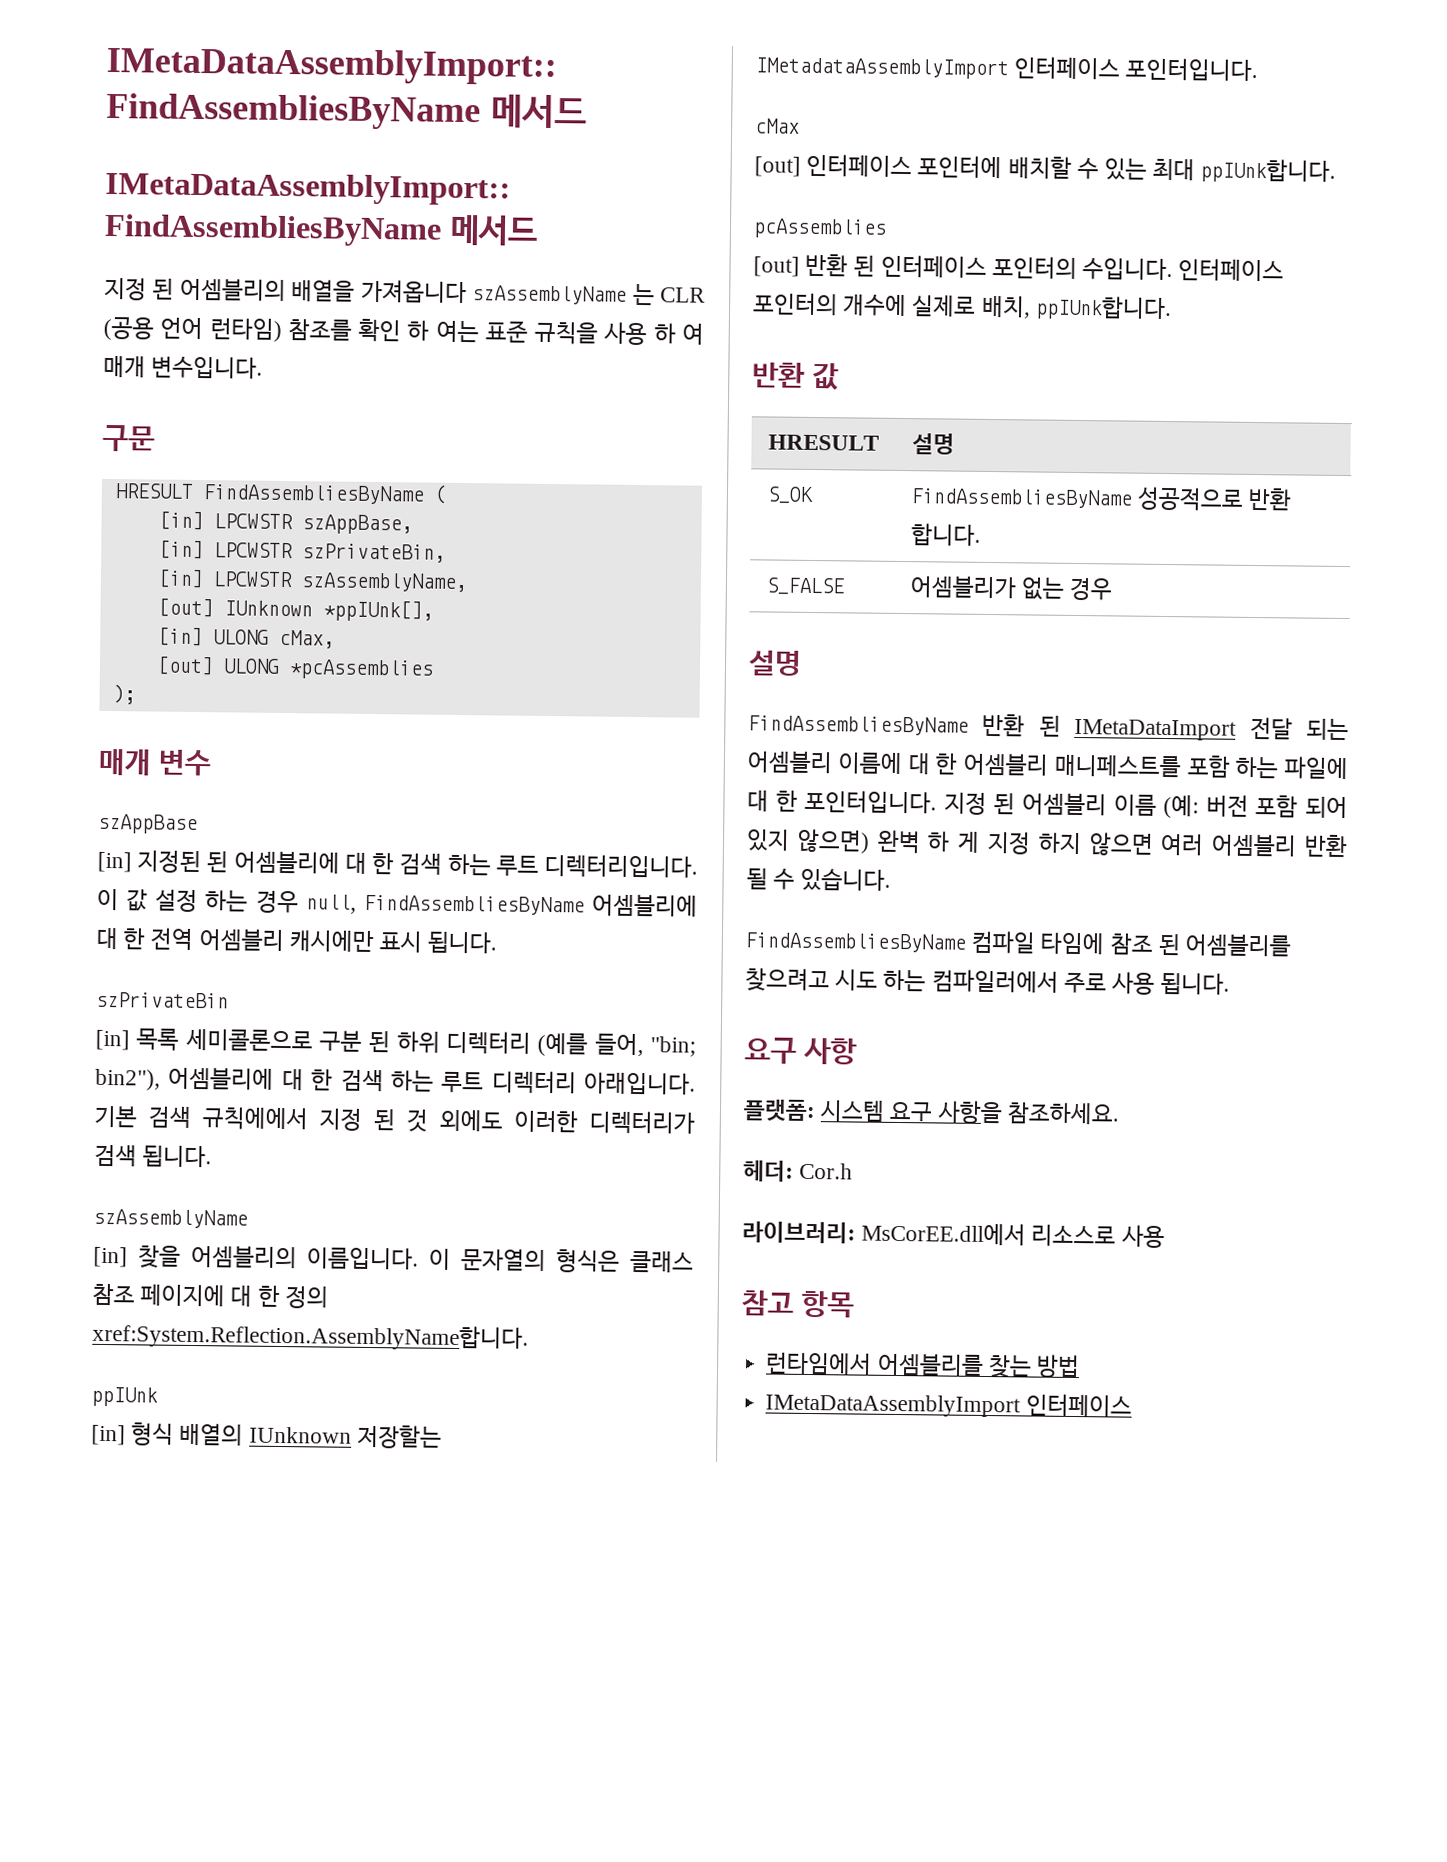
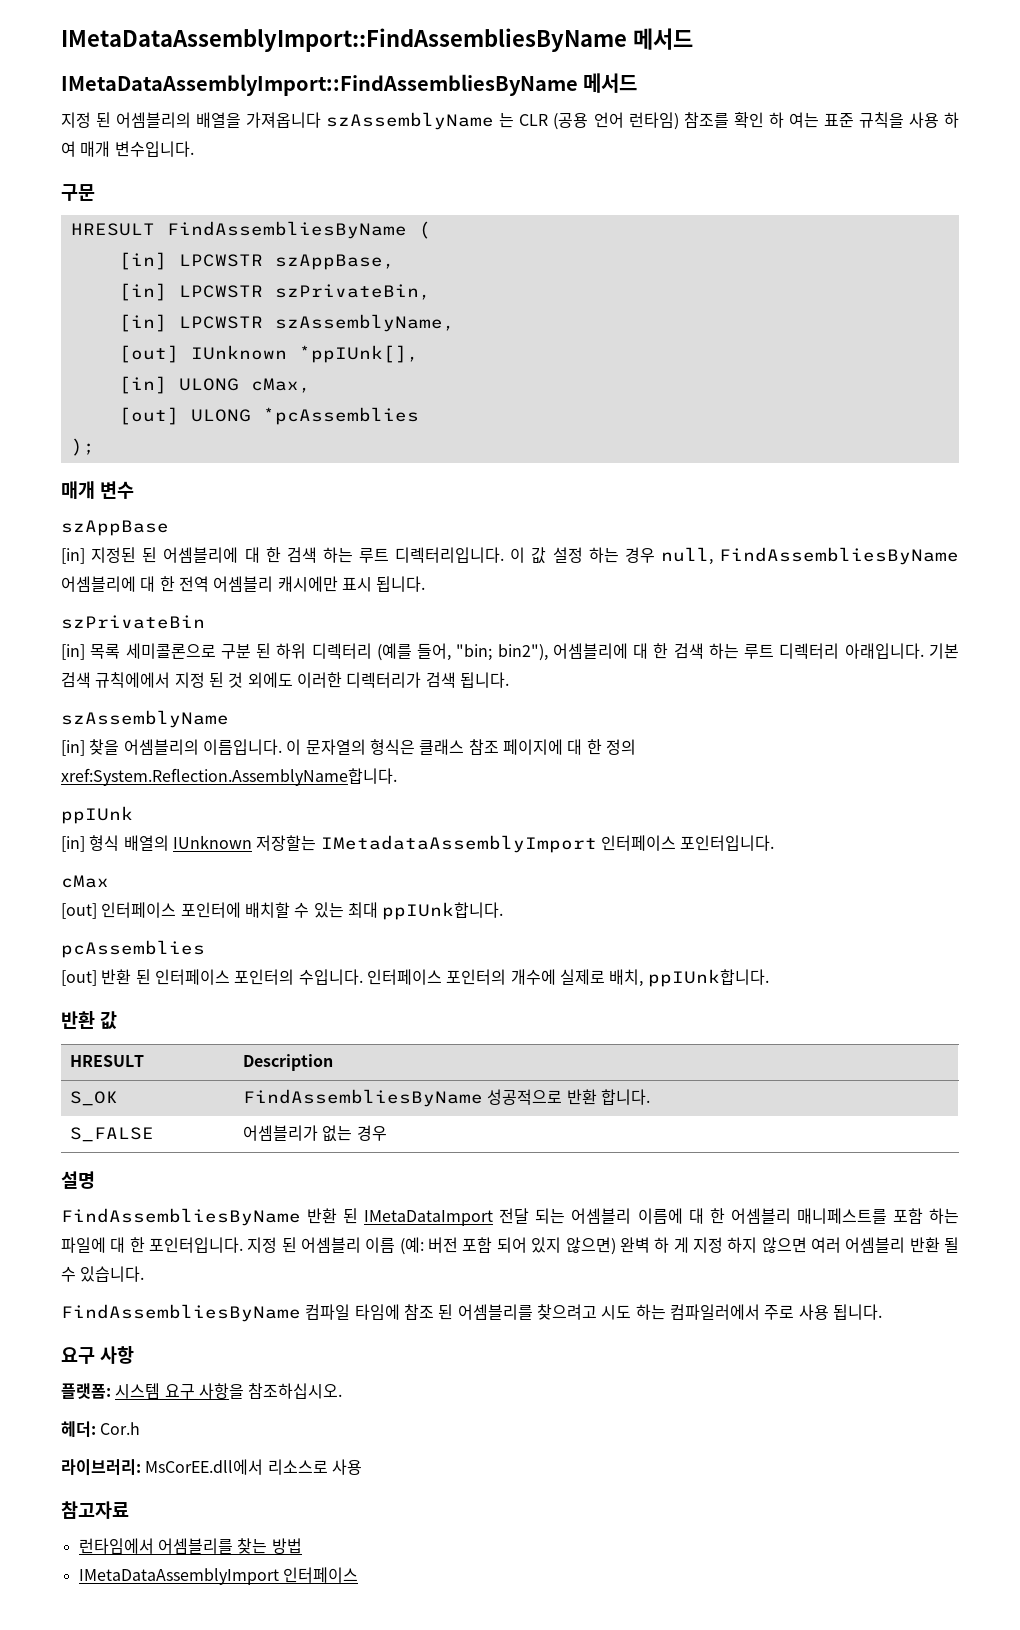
[911,433,955,455] 설명 -> [242,1054,333,1071] Description
[1006,1101,1120,1125] 참조하세요. -> [248,1383,343,1399] 참조하십시오.
[741,1290,854,1318] 참고 항목 -> [61,1501,129,1519] 참고자료

